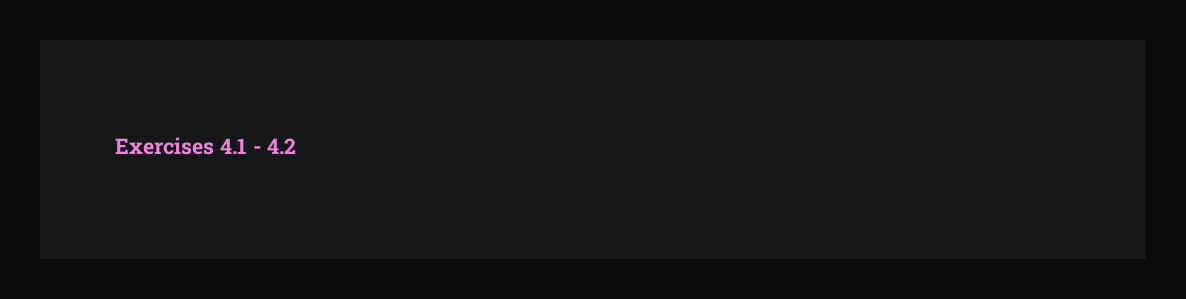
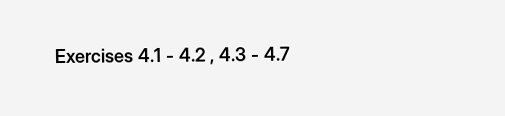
(297, 146) none -> [210,46,292,65] , 4.3 - 4.7

